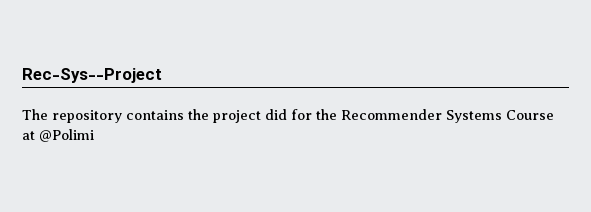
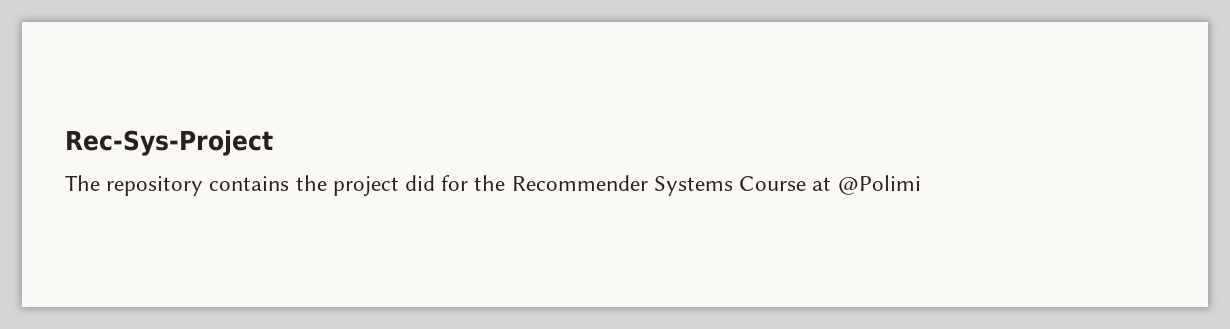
[22,68,162,83] Rec-Sys--Project -> [65,130,273,156] Rec-Sys-Project

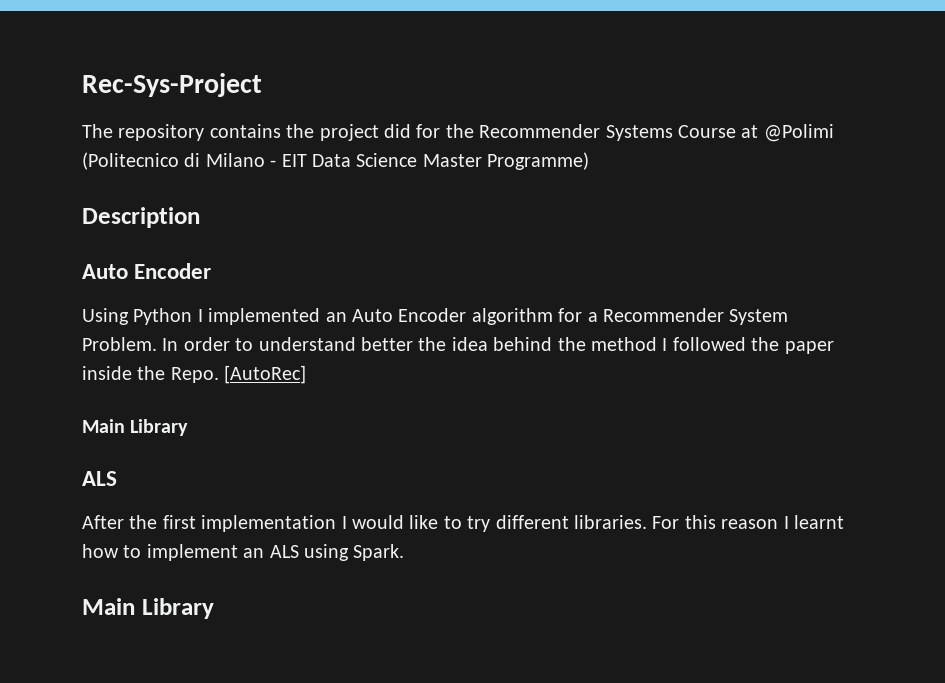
(921, 185) none -> [82,152,590,170] [82,207,200,228] [82,263,212,279] [82,308,789,325] [82,337,834,354] [82,365,307,384] [82,419,189,436] [82,471,117,486] [82,515,844,532] [82,544,405,561] [82,598,214,619] (Politecnico di Milano - EIT Data Science Master Programme) // Description // Auto Encoder // Using Python I implemented an Auto Encoder algorithm for a Recommender System Problem. In order to understand better the idea behind the method I followed the paper inside the Repo. [AutoRec] // Main Library // ALS // After the first implementation I would like to try different libraries. For this reason I learnt how to implement an ALS using Spark. // Main Library

